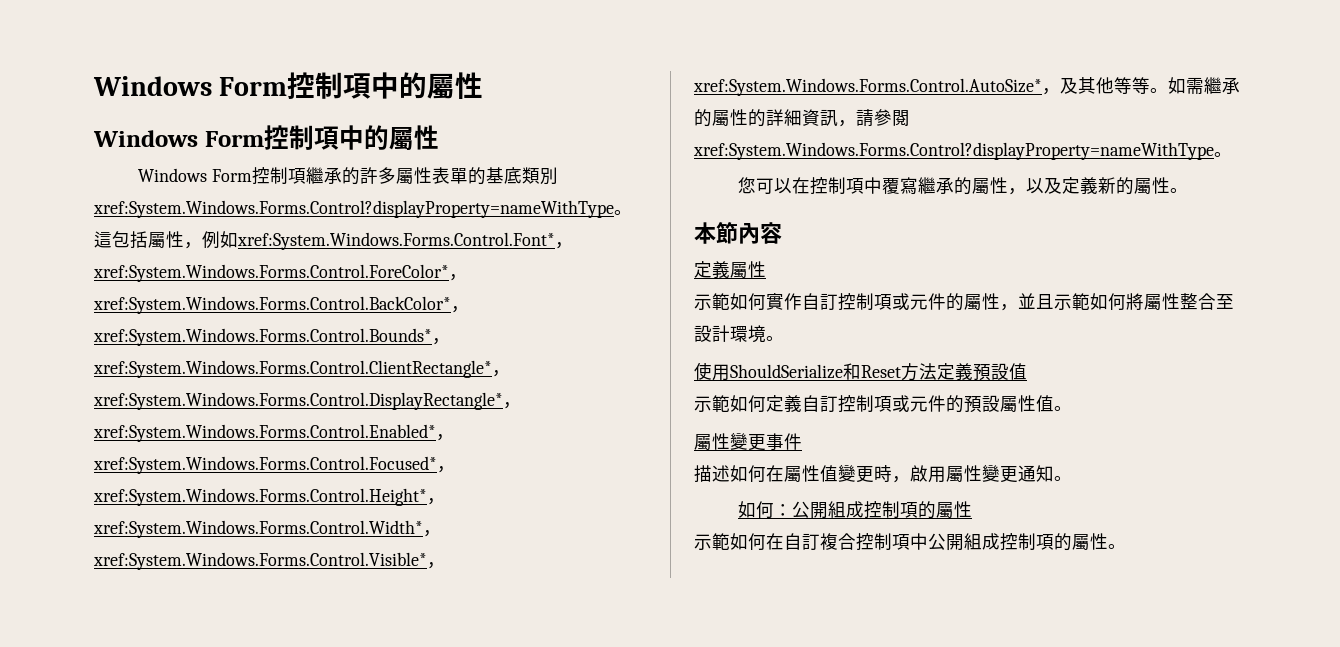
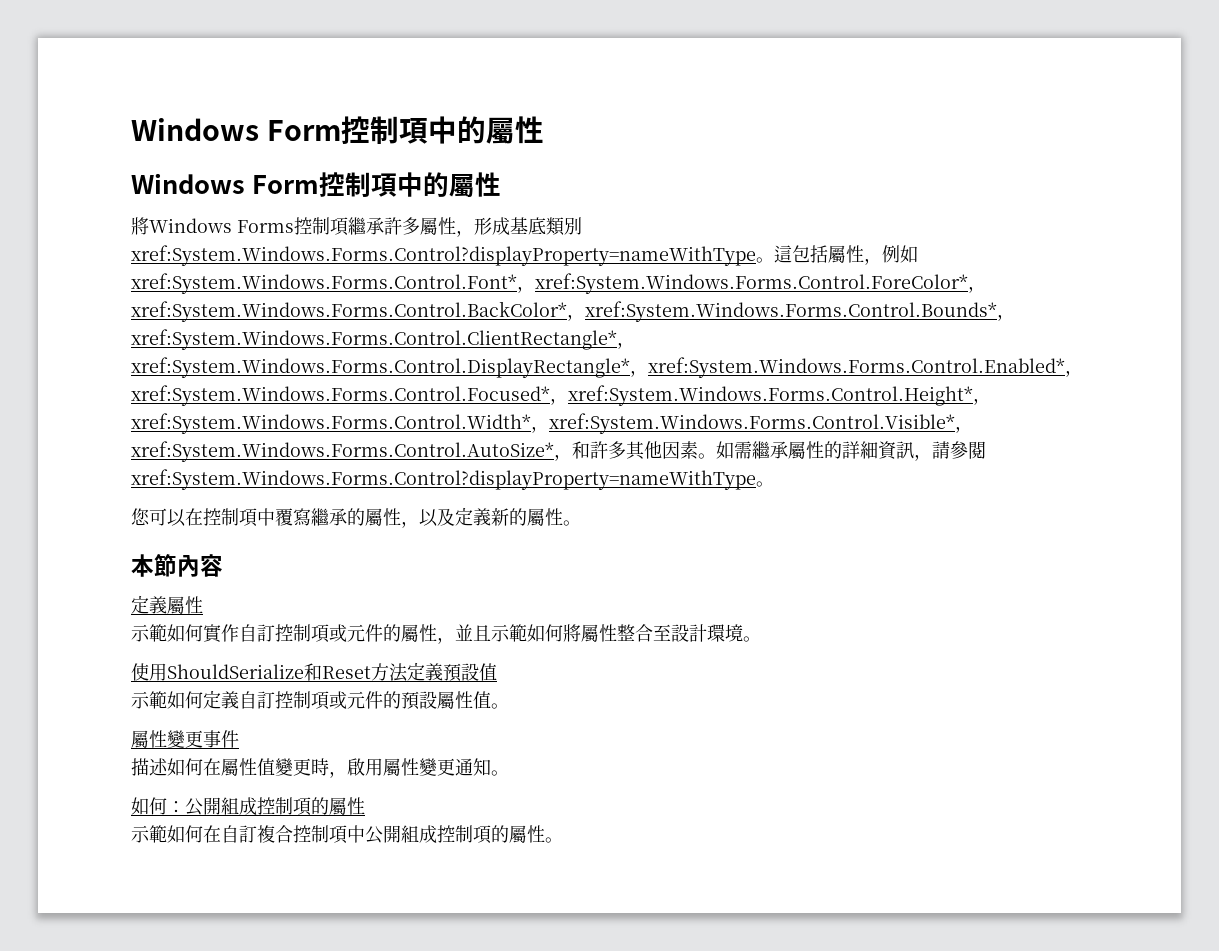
[137,168,252,182] Windows Form -> [131,217,294,235] 將Windows Forms
[341,167,360,185] 的 -> (384, 226) none
[431,167,486,185] 表單的 -> [456,217,510,237] ，形成
[1060,77,1150,94] 及其他等等 -> [572,441,698,460] 和許多其他因素
[694,109,712,127] 的 -> (788, 450) none

